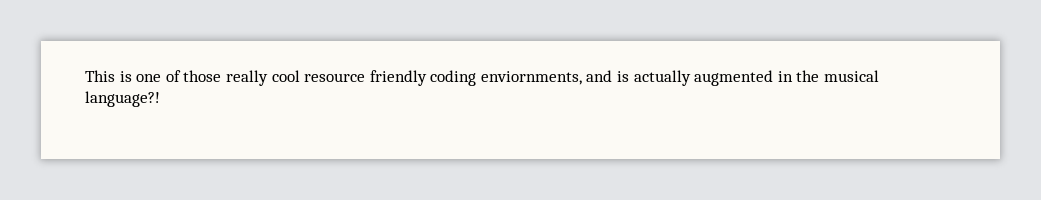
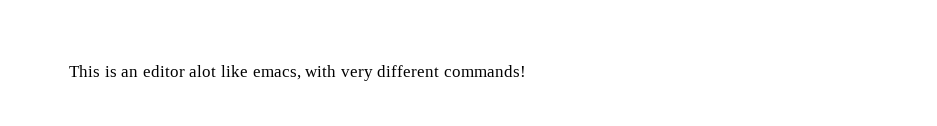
[136,70,880,86] [85,91,160,107] one of those really cool resource friendly coding enviornments, and is actually augmented in the musical language?! -> [121,65,526,81] an editor alot like emacs, with very different commands!

